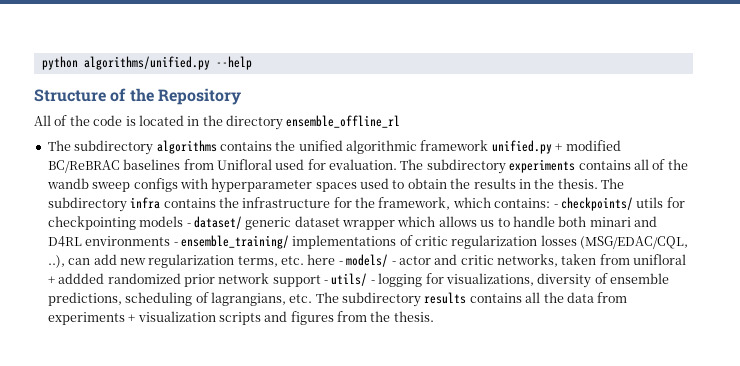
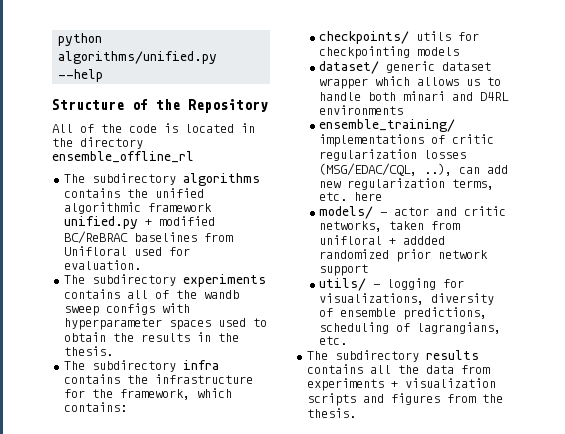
(397, 164) none -> (141, 265) //
(598, 183) none -> (113, 351) //
[553,204,558,208] - -> (127, 407) //
[186,223,191,227] - -> (460, 51) //
[173,242,178,246] - -> (404, 110) //
[338,261,343,265] - -> (383, 196) //
[324,280,328,284] - -> (369, 270) //
(313, 298) none -> (348, 340) //

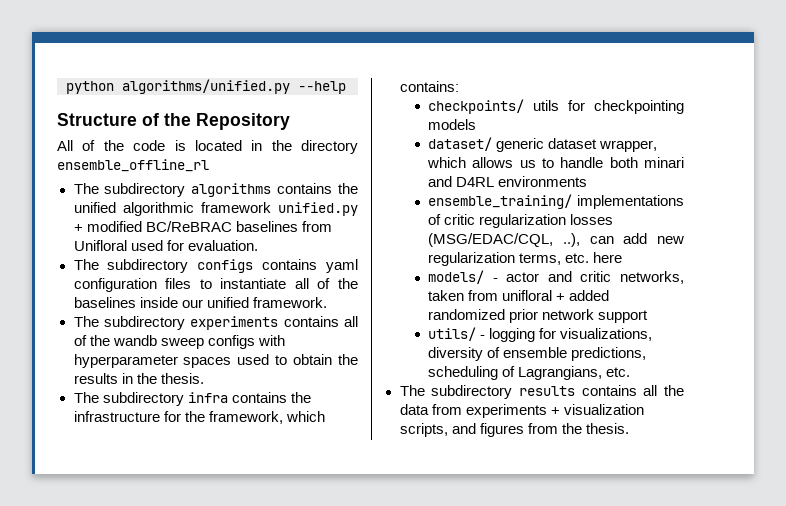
(141, 265) none -> [73,259,358,273] [73,278,358,292] [73,297,327,308] // The subdirectory configs contains yaml configuration files to instantiate all of the baselines inside our unified framework.
[319,78,369,89] wrapper -> [599,140,658,152] wrapper,
[403,236,446,245] addded -> [569,290,610,301] added
[417,322,502,334] lagrangians, -> [518,366,603,380] Lagrangians,
[306,393,356,406] scripts -> [399,423,448,437] scripts,

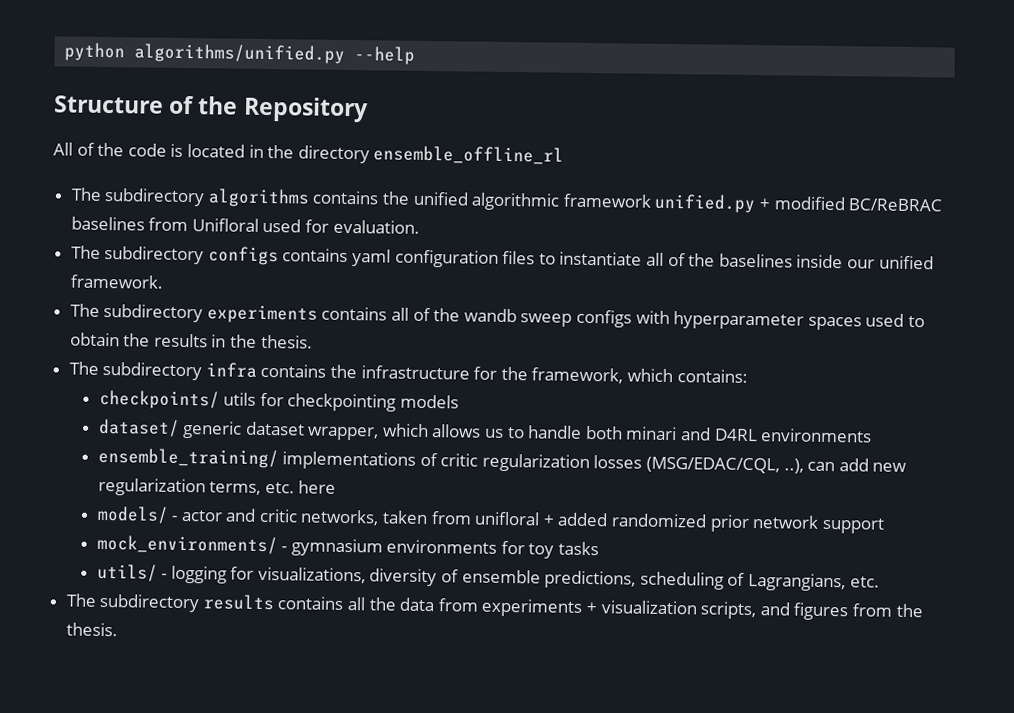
(649, 316) none -> [96,534,600,559] // mock_environments/ - gymnasium environments for toy tasks

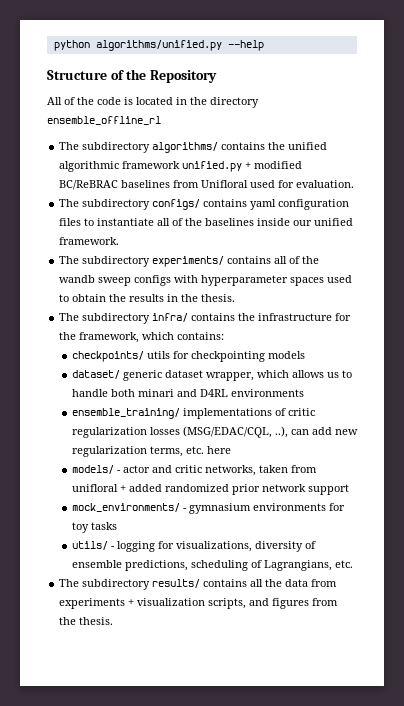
[207,188,310,208] algorithms -> [152,142,219,153] algorithms/
[207,246,279,266] configs -> [152,199,201,210] configs/
[206,304,318,324] experiments -> [152,256,225,267] experiments/
[205,362,257,378] infra -> [152,313,189,322] infra/
[202,594,275,611] results -> [152,579,201,588] results/

